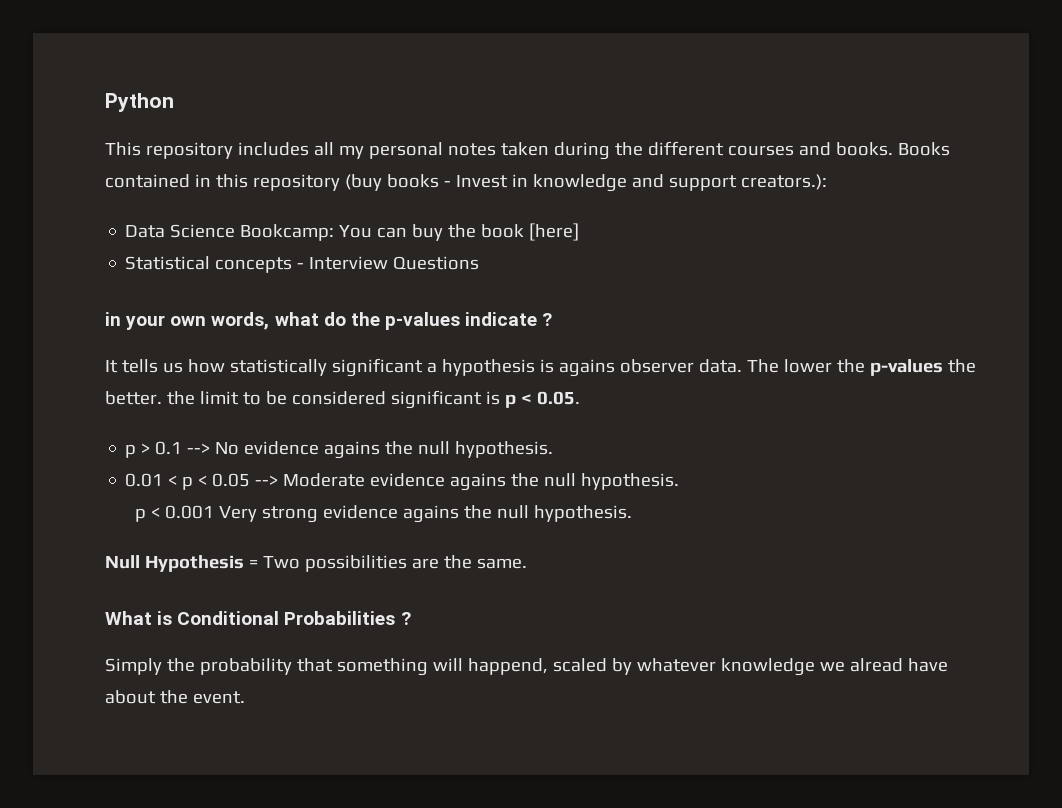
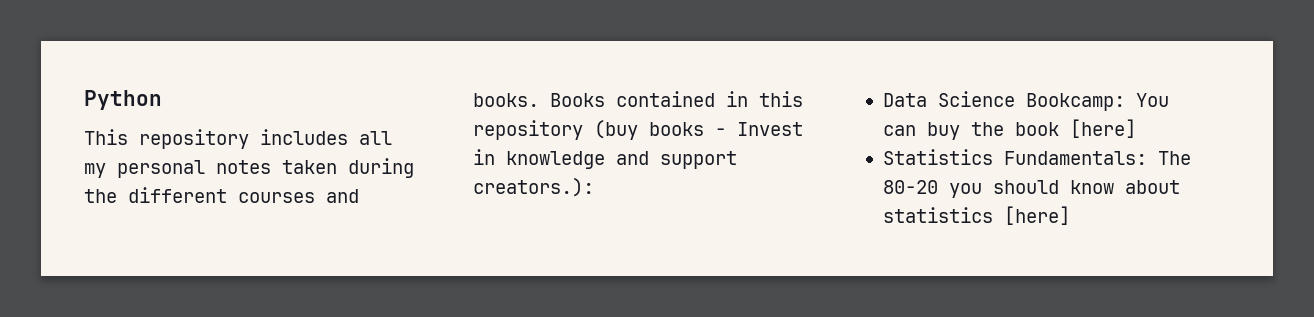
[125,256,480,273] [105,312,553,330] [105,358,976,377] [105,390,580,409] [125,441,554,459] [125,473,680,491] [134,505,632,523] [105,555,527,572] [105,611,411,625] [105,658,948,676] [105,690,245,704] Statistical concepts - Interview Questions // in your own words, what do the p-values indicate ? // It tells us how statistically significant a hypothesis is agains observer data. The lower the p-values the better. the limit to be considered significant is p < 0.05. // p > 0.1 --> No evidence agains the null hypothesis. // 0.01 < p < 0.05 --> Moderate evidence agains the null hypothesis. // p < 0.001 Very strong evidence agains the null hypothesis. // Null Hypothesis = Two possibilities are the same. // What is Conditional Probabilities ? // Simply the probability that something will happend, scaled by whatever knowledge we alread have about the event. -> [882,149,1191,165] [882,180,1180,198] [882,206,1070,225] Statistics Fundamentals: The 80-20 you should know about statistics [here]

